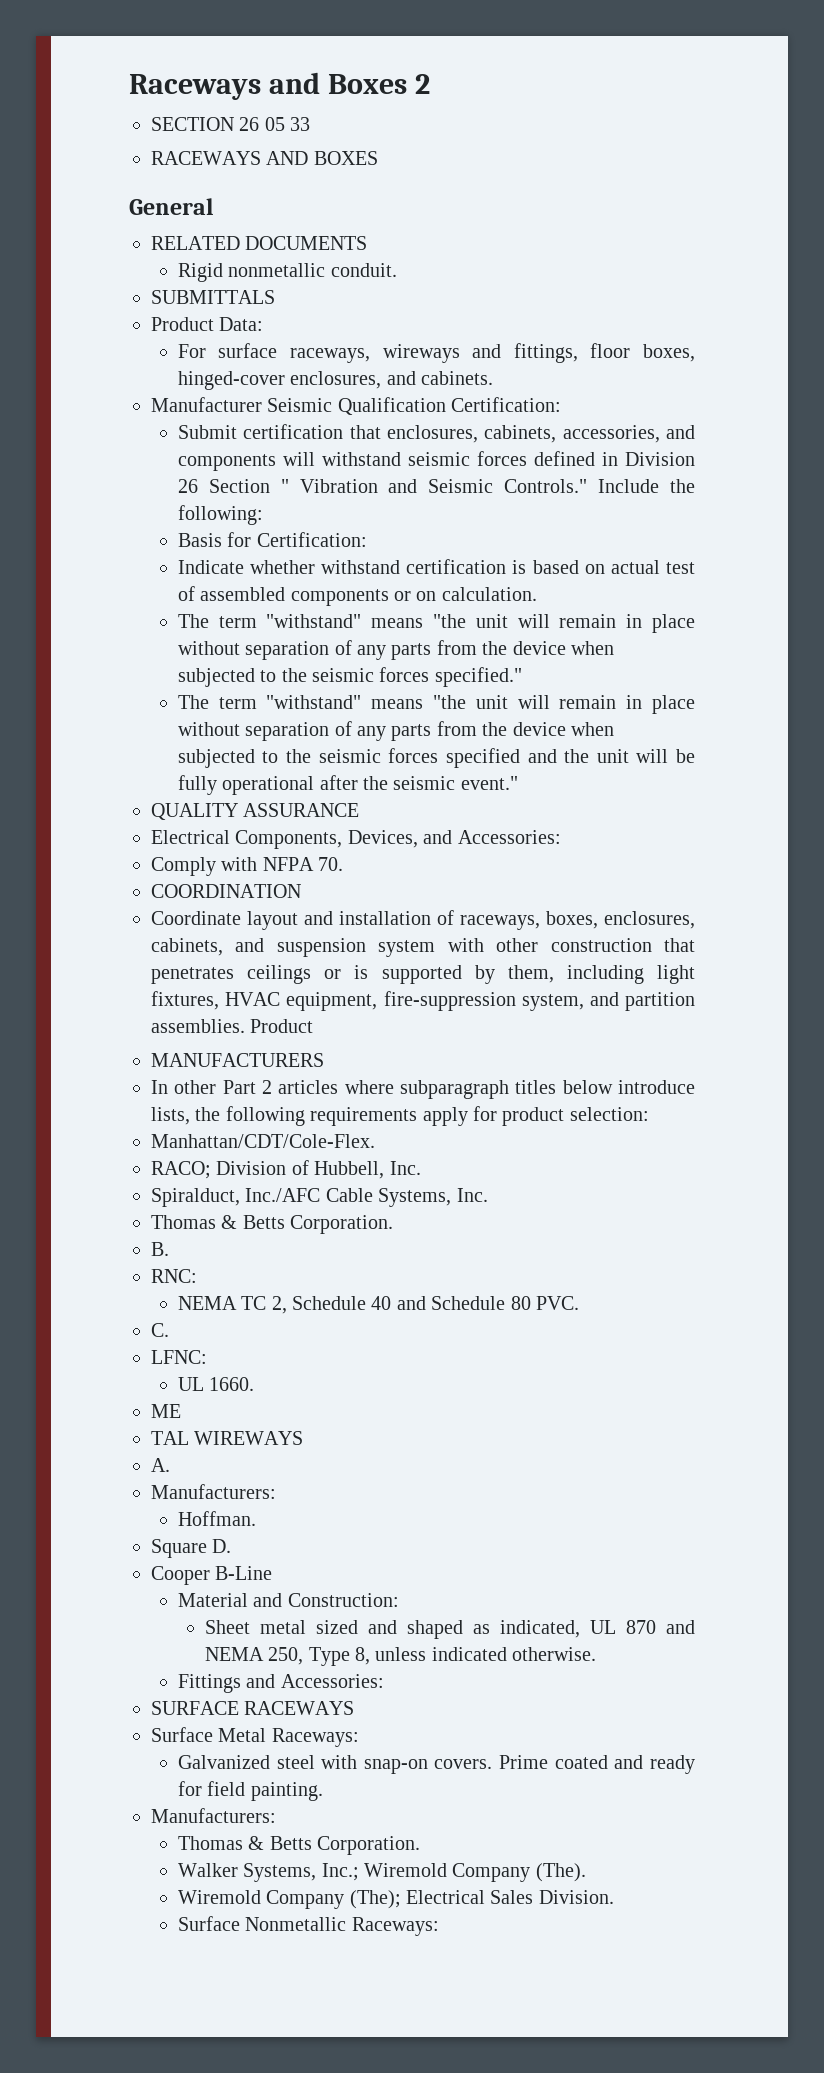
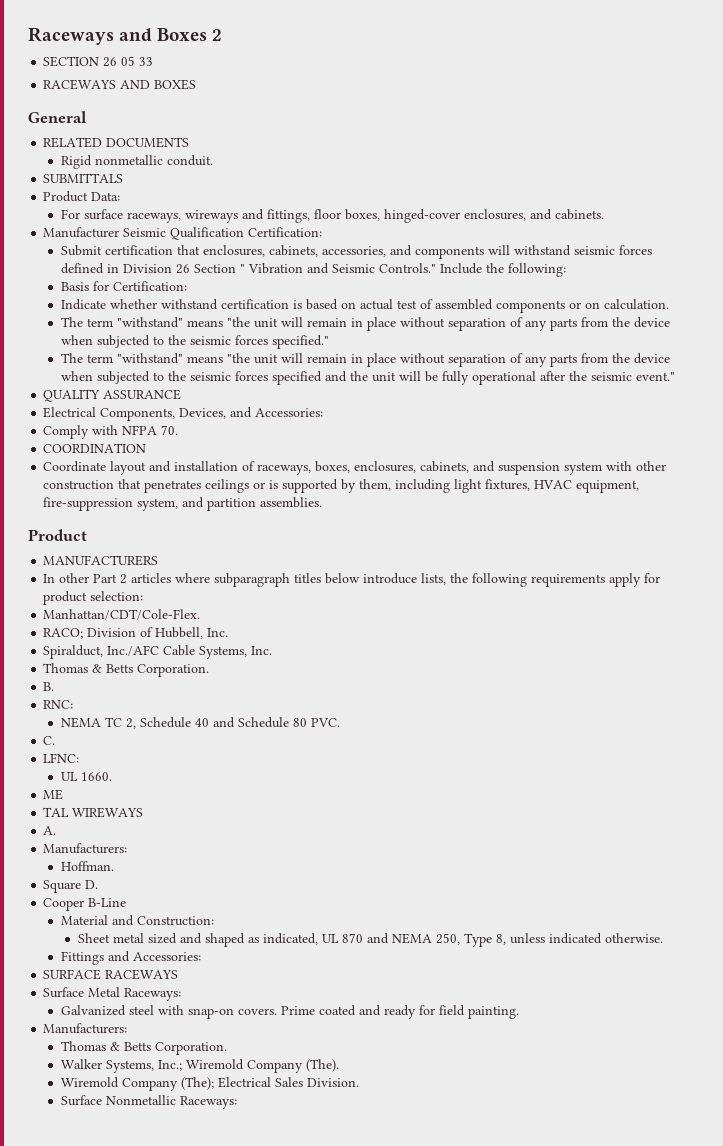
(245, 1026) none -> (323, 502) //

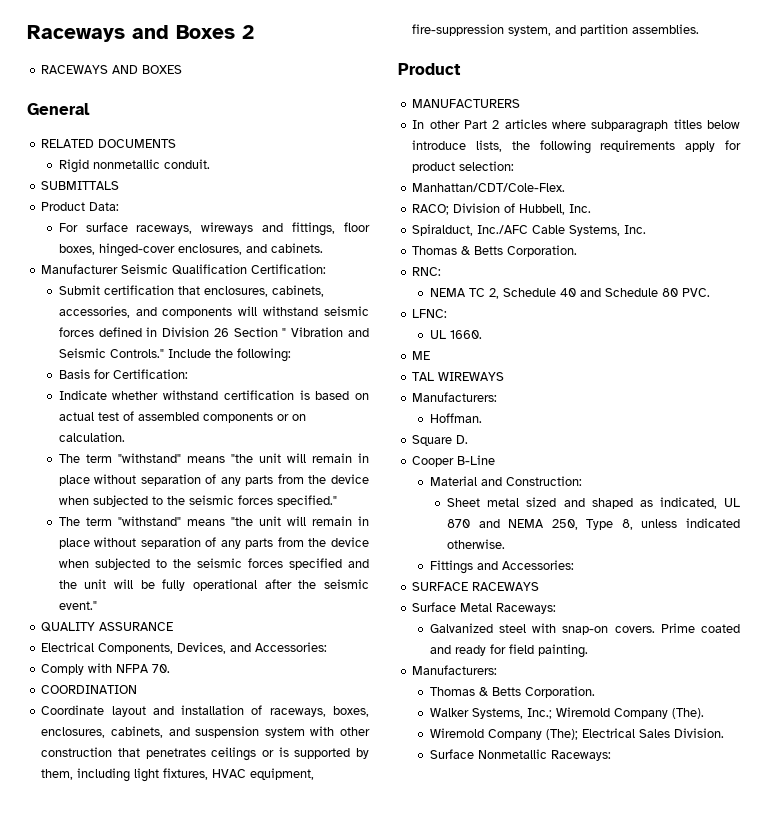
[43,56,154,67] // SECTION 26 05 33 -> (254, 32) none
[43,682,55,691] // B. -> (578, 251) none
[43,736,56,745] // C. -> (710, 292) none
[43,826,57,835] // A. -> (505, 376) none

